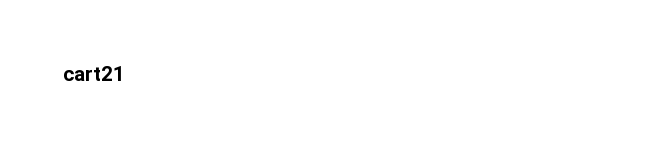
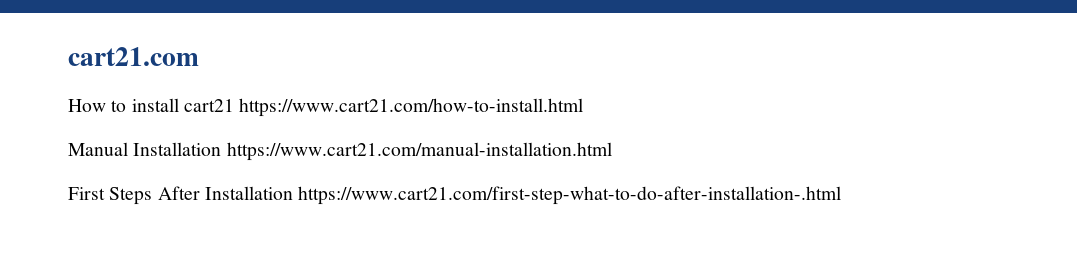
[63,66,125,81] cart21 -> [68,47,199,66] [68,98,584,117] [68,142,612,161] [68,186,842,205] cart21.com // How to install cart21 https://www.cart21.com/how-to-install.html // Manual Installation https://www.cart21.com/manual-installation.html // First Steps After Installation https://www.cart21.com/first-step-what-to-do-after-installation-.html

